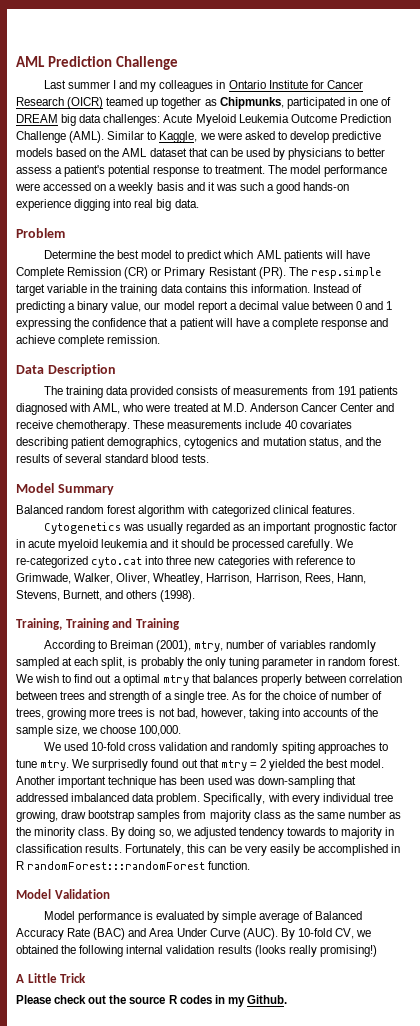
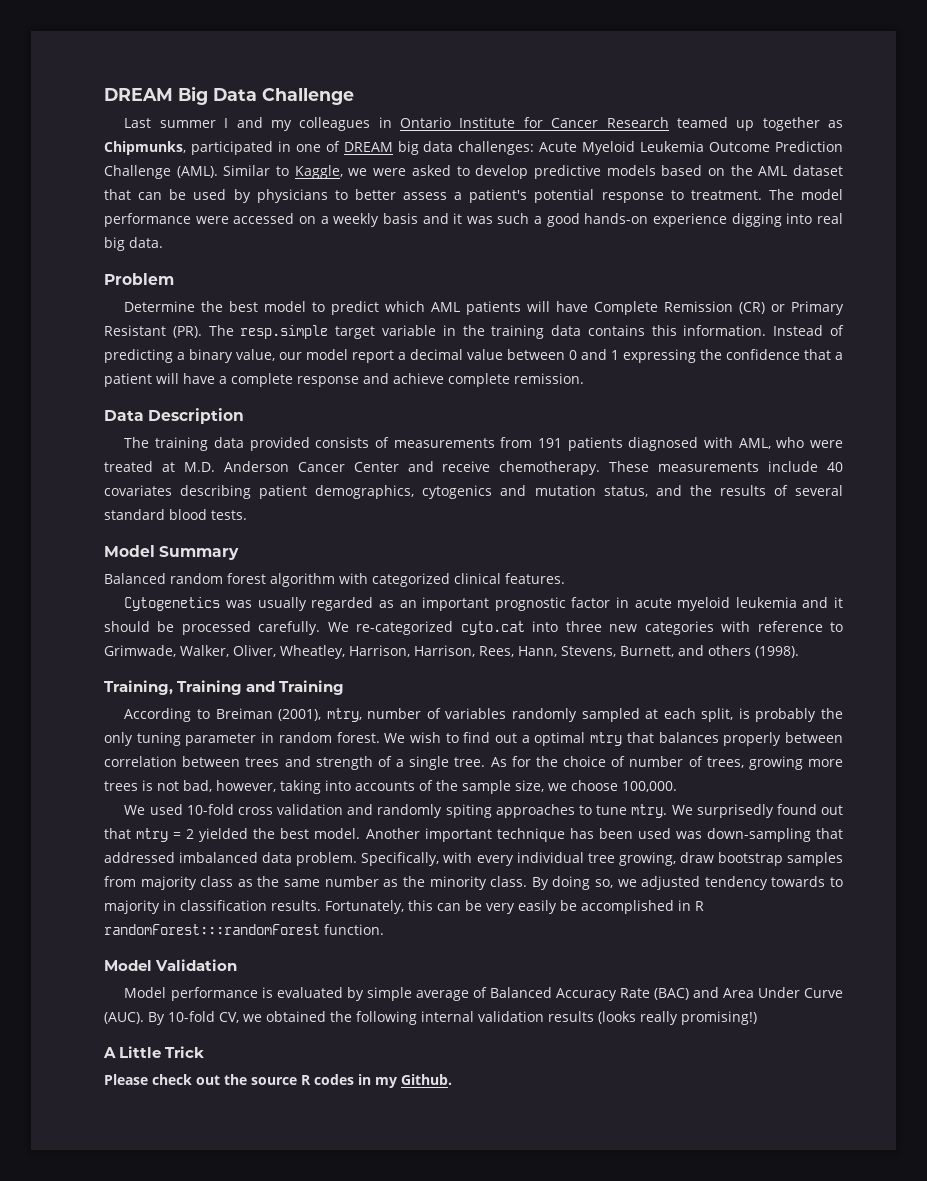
[16,56,113,67] AML Prediction -> [104,86,257,105] DREAM Big Data
[67,97,104,109] (OICR) -> (669, 122) none

